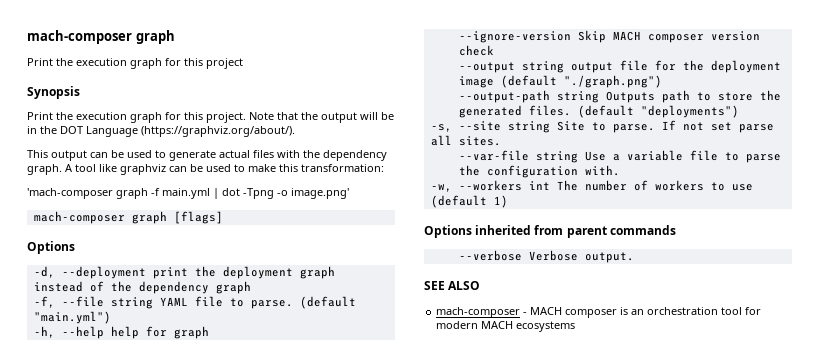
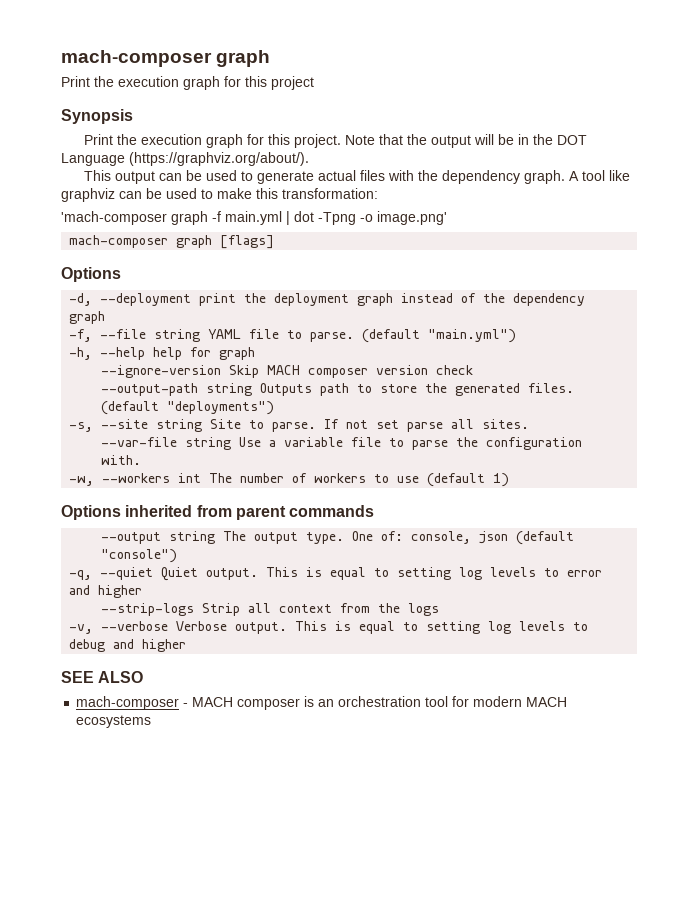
[458,60,781,73] [458,75,662,88] // --output string output file for the deployment image (default "./graph.png") -> (474, 370) none
[458,250,634,263] --verbose Verbose output. -> [101,531,575,545] [101,549,178,563] [69,567,603,581] [69,585,143,598] [101,603,440,616] [69,621,589,634] [69,639,187,652] --output string The output type. One of: console, json (default "console") // -q, --quiet Quiet output. This is equal to setting log levels to error and higher // --strip-logs Strip all context from the logs // -v, --verbose Verbose output. This is equal to setting log levels to debug and higher

